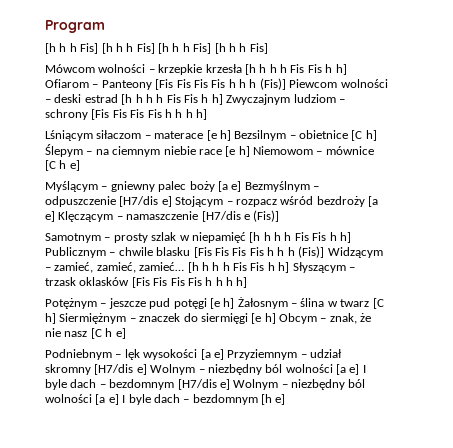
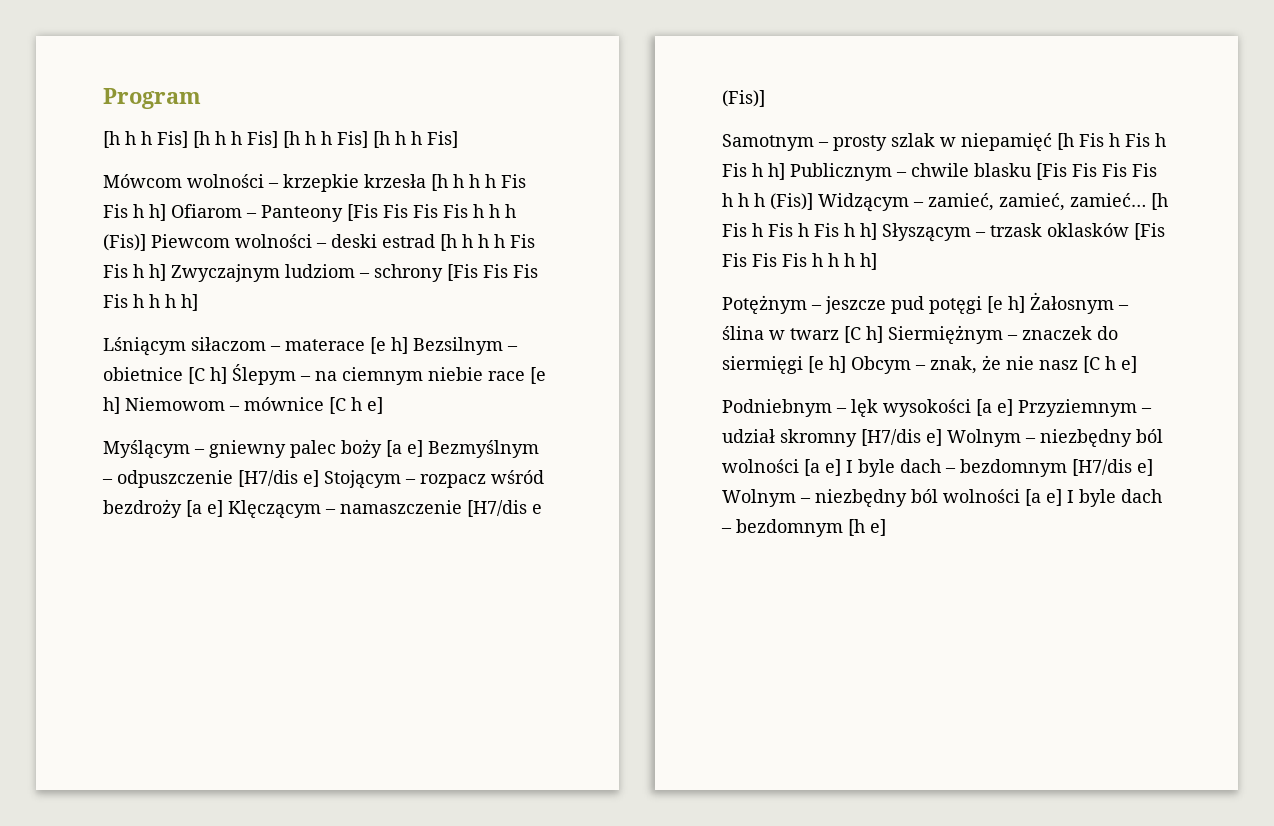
[263,232,309,241] h h h Fis -> [1079,133,1166,147] Fis h Fis h
[201,262,247,271] h h h Fis -> [722,223,809,237] Fis h Fis h

